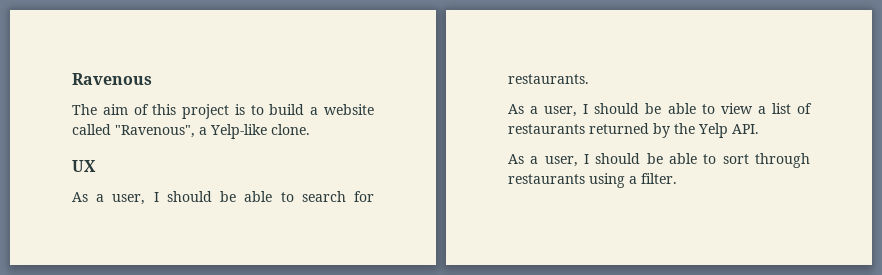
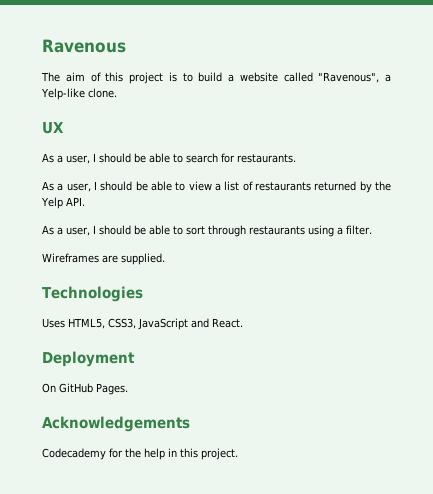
(677, 178) none -> [42,253,165,265] [42,286,143,302] [42,318,243,330] [42,351,135,367] [42,383,128,395] [42,416,190,432] [42,448,238,460] // Wireframes are supplied. // Technologies // Uses HTML5, CSS3, JavaScript and React. // Deployment // On GitHub Pages. // Acknowledgements // Codecademy for the help in this project.

